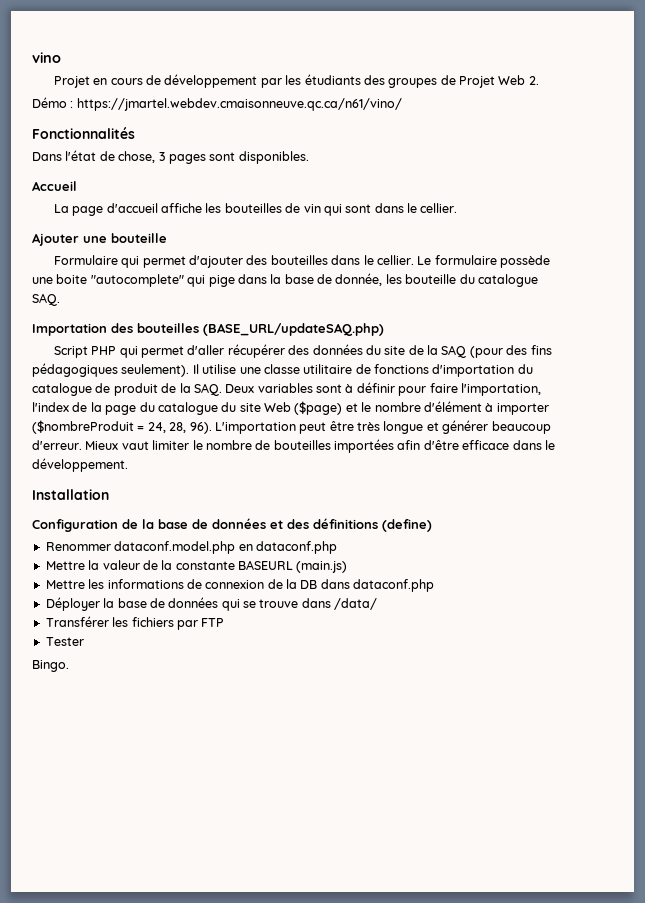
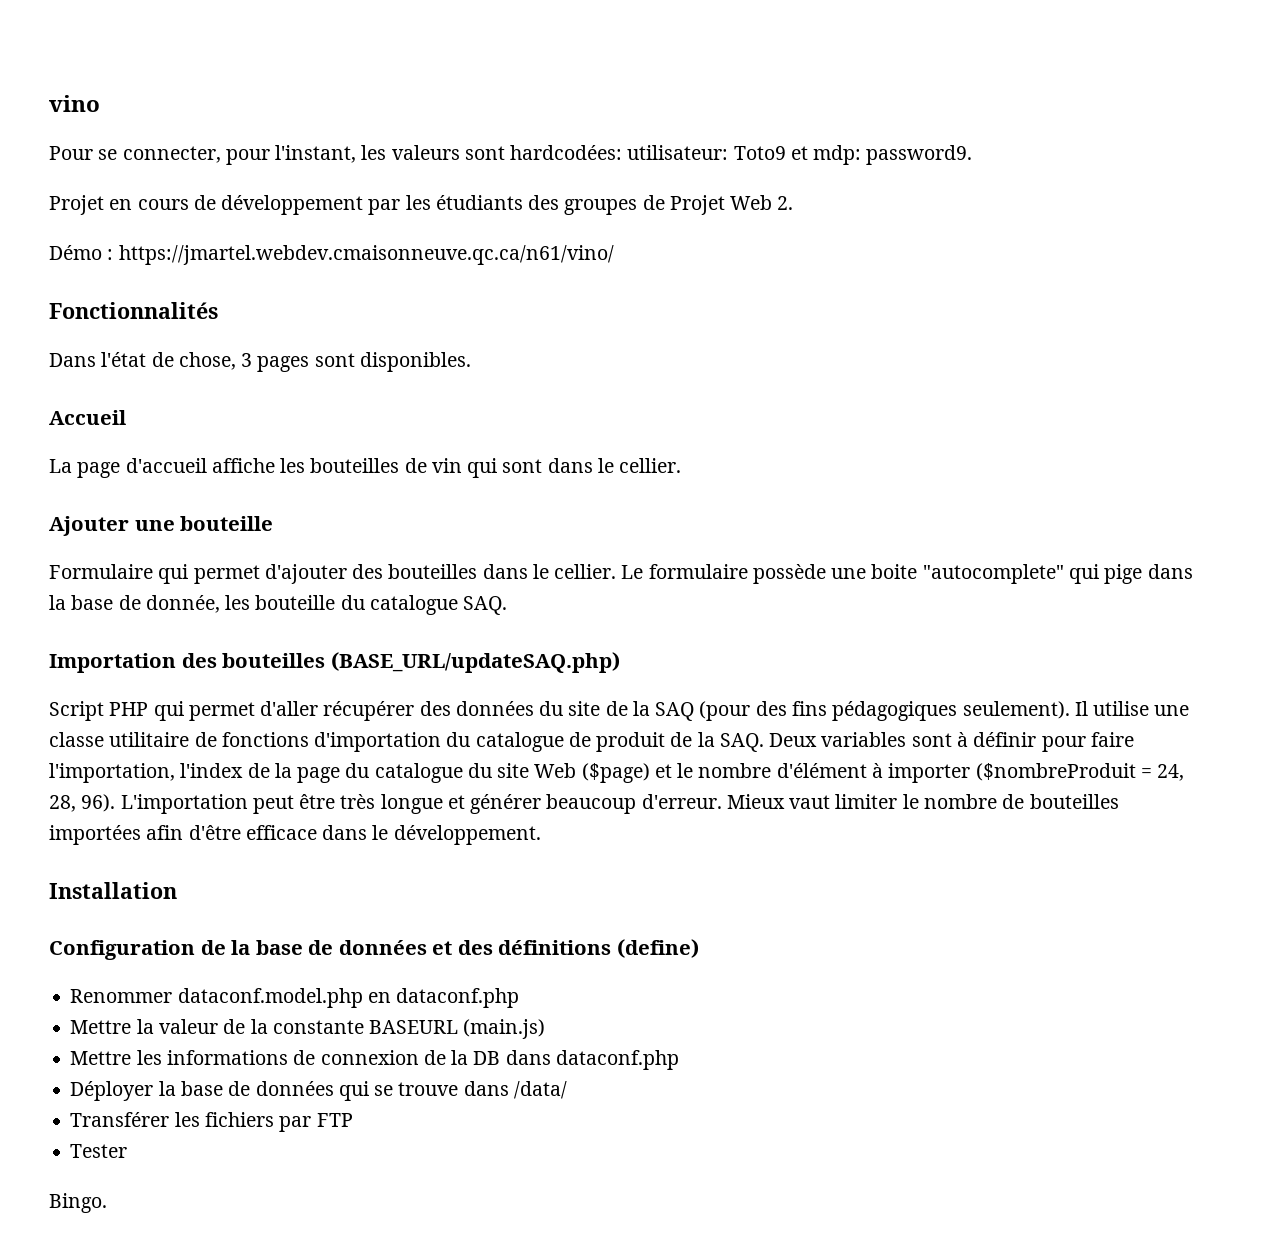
(61, 57) none -> [49,145,973,165] // Pour se connecter, pour l'instant, les valeurs sont hardcodées: utilisateur: Toto9 et mdp: password9.

